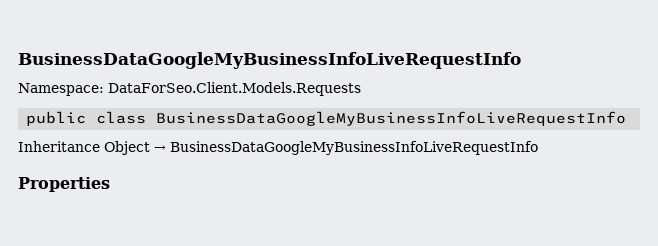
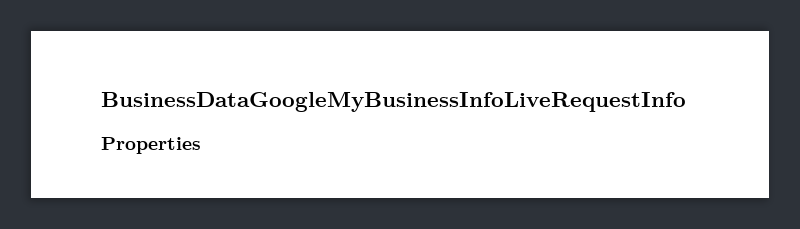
[18,52,521,69] [18,82,361,96] [26,111,627,126] [18,141,538,155] BusinessDataGoogleMyBusinessInfoLiveRequestInfo // Namespace: DataForSeo.Client.Models.Requests // public class BusinessDataGoogleMyBusinessInfoLiveRequestInfo // Inheritance Object → BusinessDataGoogleMyBusinessInfoLiveRequestInfo -> [101,92,686,112] BusinessDataGoogleMyBusinessInfoLiveRequestInfo

